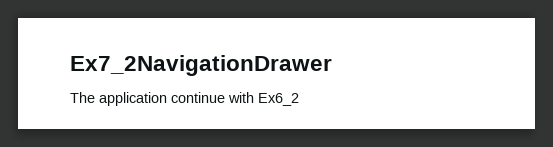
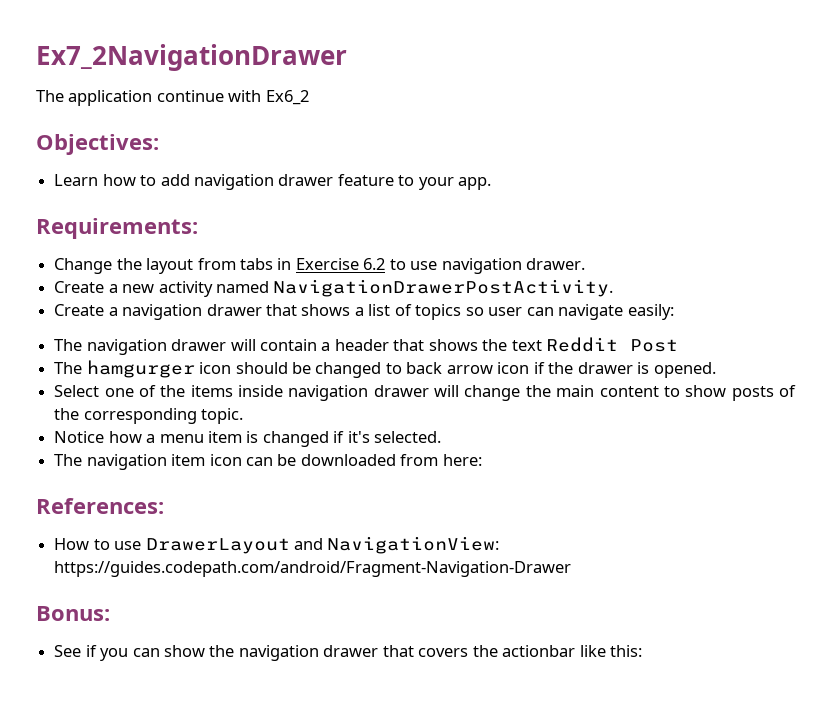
(299, 99) none -> [36,134,159,155] [54,174,492,190] [36,218,198,239] [54,258,586,274] [54,279,614,297] [54,304,674,320] [54,337,679,355] [54,360,716,378] [54,385,797,401] [54,408,244,424] [54,431,442,447] [54,454,482,470] [36,498,164,514] [54,536,500,554] [54,561,572,577] [36,606,110,621] [54,645,643,661] // Objectives: // Learn how to add navigation drawer feature to your app. // Requirements: // Change the layout from tabs in Exercise 6.2 to use navigation drawer. // Create a new activity named NavigationDrawerPostActivity. // Create a navigation drawer that shows a list of topics so user can navigate easily: // The navigation drawer will contain a header that shows the text Reddit Post // The hamgurger icon should be changed to back arrow icon if the drawer is opened. // Select one of the items inside navigation drawer will change the main content to show posts of the corresponding topic. // Notice how a menu item is changed if it's selected. // The navigation item icon can be downloaded from here: // References: // How to use DrawerLayout and NavigationView: https://guides.codepath.com/android/Fragment-Navigation-Drawer // Bonus: // See if you can show the navigation drawer that covers the actionbar like this:

